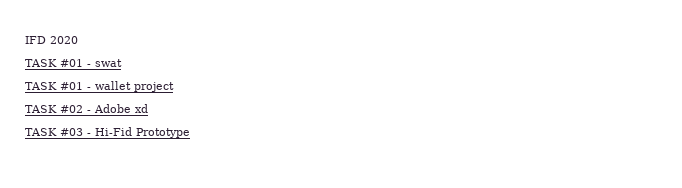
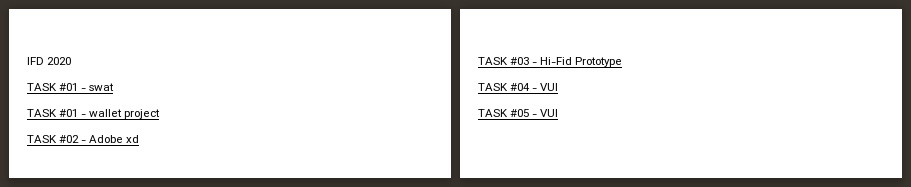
(190, 133) none -> [478,83,559,91] [478,109,559,117] // TASK #04 - VUI // TASK #05 - VUI

